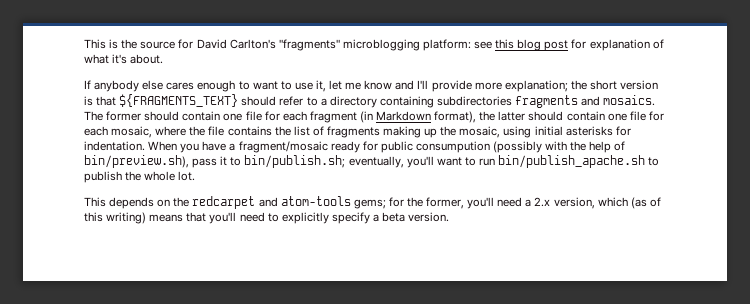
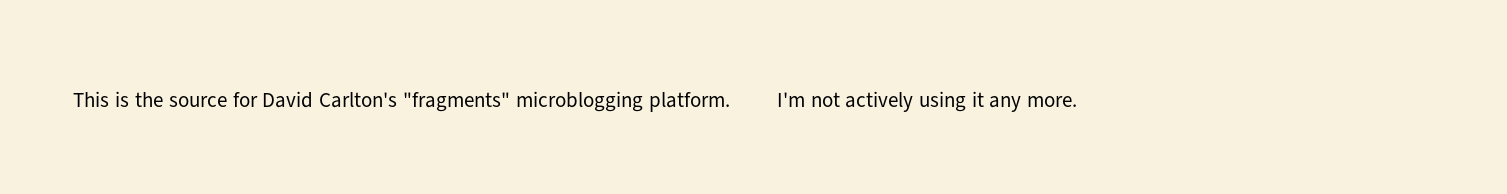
[422,39,664,51] [84,54,164,64] [84,80,659,92] [84,94,656,108] [84,111,664,123] [84,126,631,138] [84,141,626,153] [84,155,660,168] [84,171,196,183] [84,196,661,209] [84,212,450,224] platform: see this blog post for explanation of what it's about. // If anybody else cares enough to want to use it, let me know and I'll provide more explanation; the short version is that ${FRAGMENTS_TEXT} should refer to a directory containing subdirectories fragments and mosaics. The former should contain one file for each fragment (in Markdown format), the latter should contain one file for each mosaic, where the file contains the list of fragments making up the mosaic, using initial asterisks for indentation. When you have a fragment/mosaic ready for public consumpution (possibly with the help of bin/preview.sh), pass it to bin/publish.sh; eventually, you'll want to run bin/publish_apache.sh to publish the whole lot. // This depends on the redcarpet and atom-tools gems; for the former, you'll need a 2.x version, which (as of this writing) means that you'll need to explicitly specify a beta version. -> [649,91,1078,112] platform. I'm not actively using it any more.

